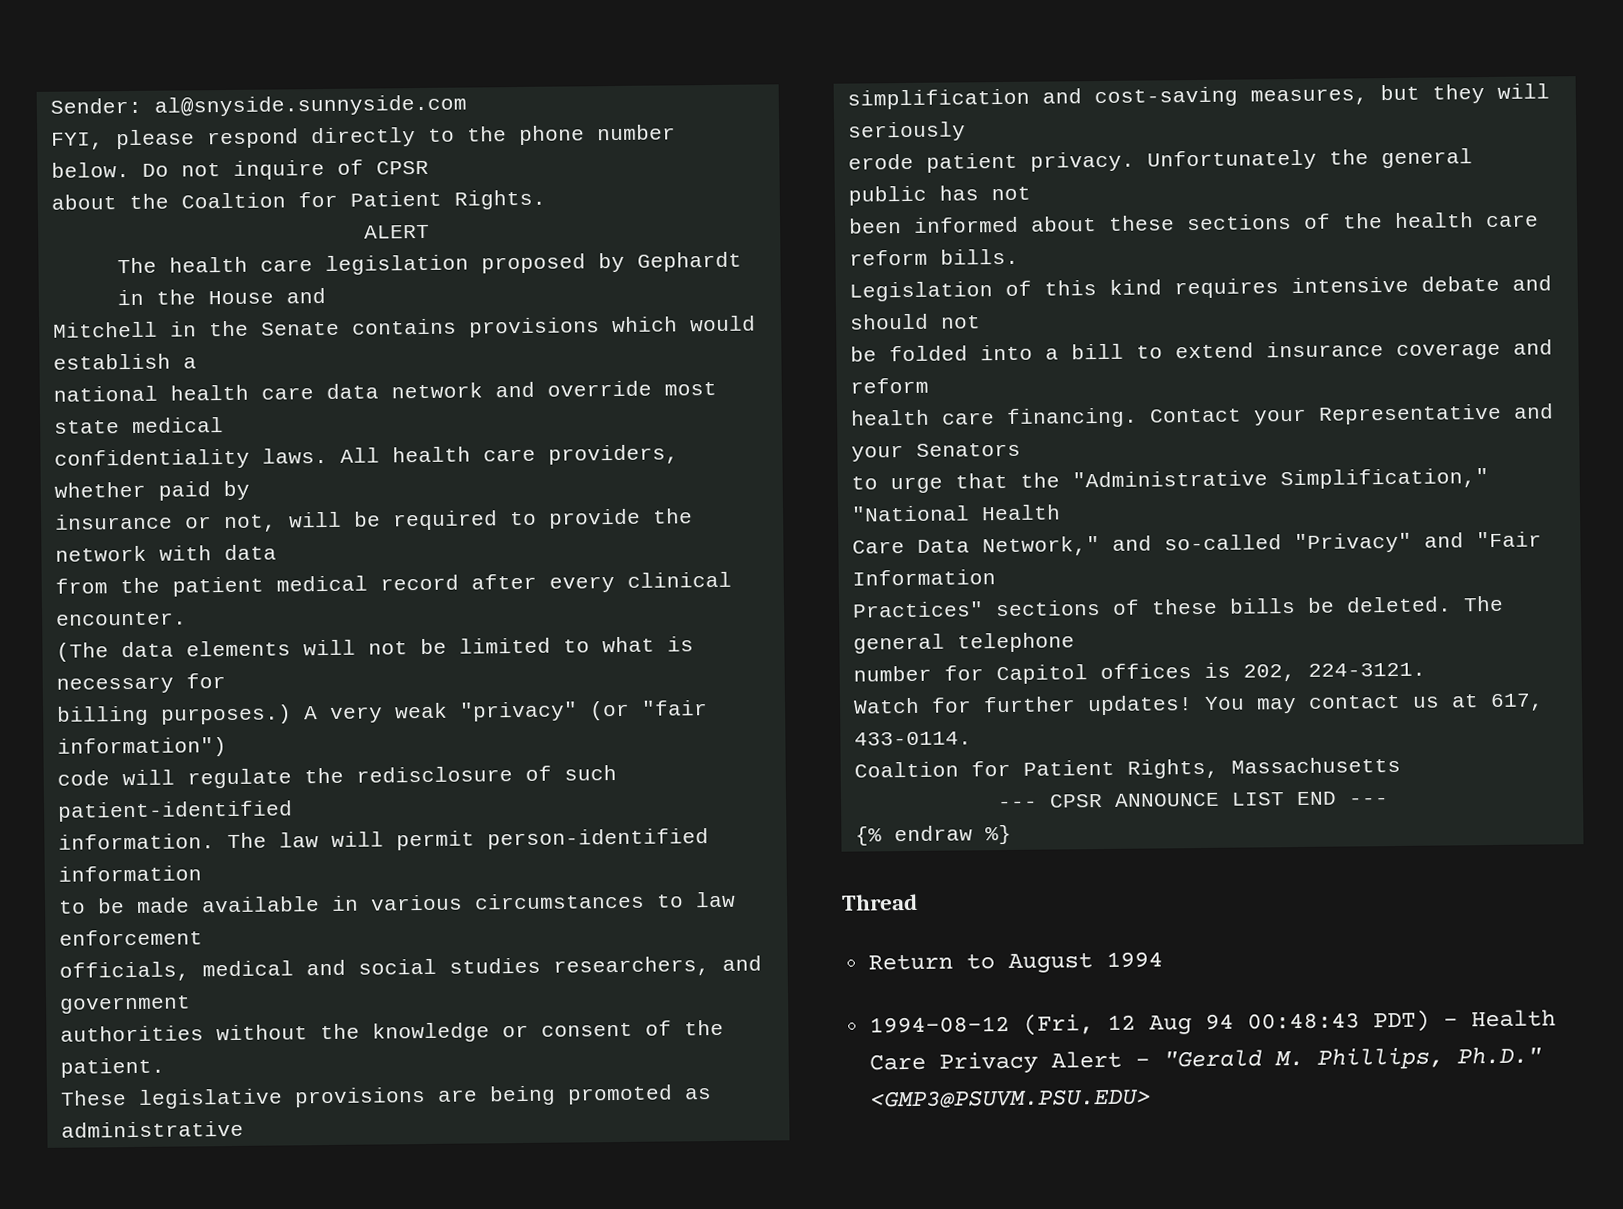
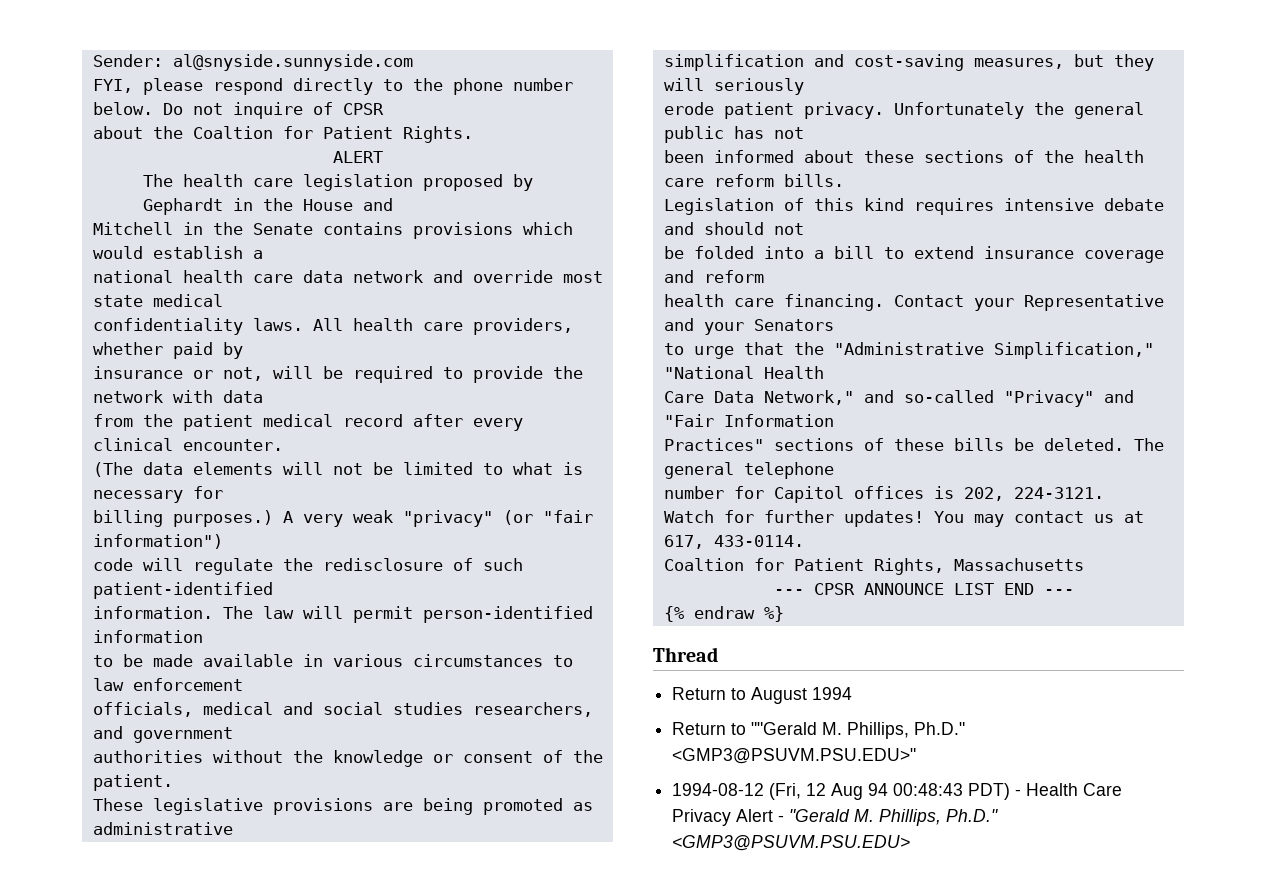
(1164, 959) none -> [672,722,966,739] [672,748,917,764] // Return to ""Gerald M. Phillips, Ph.D." <GMP3@PSUVM.PSU.EDU>"

